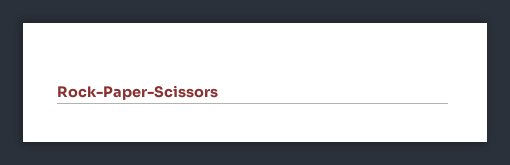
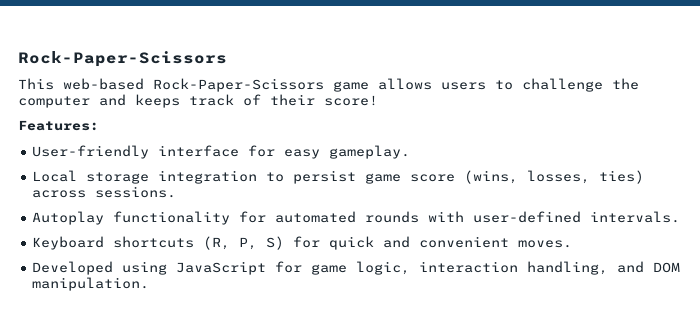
[57,85,218,100] Rock-Paper-Scissors -> [18,51,227,67] [18,78,639,92] [18,94,378,108] [18,120,99,131] [32,145,411,159] [32,170,645,184] [32,186,177,198] [32,211,681,225] [32,236,573,250] [32,261,681,275] [32,277,150,291] Rock-Paper-Scissors // This web-based Rock-Paper-Scissors game allows users to challenge the computer and keeps track of their score! // Features: // User-friendly interface for easy gameplay. // Local storage integration to persist game score (wins, losses, ties) across sessions. // Autoplay functionality for automated rounds with user-defined intervals. // Keyboard shortcuts (R, P, S) for quick and convenient moves. // Developed using JavaScript for game logic, interaction handling, and DOM manipulation.

